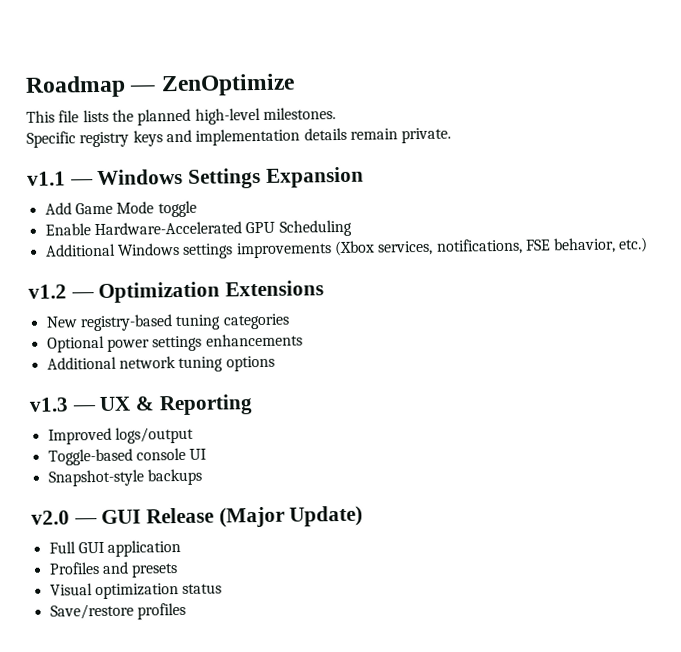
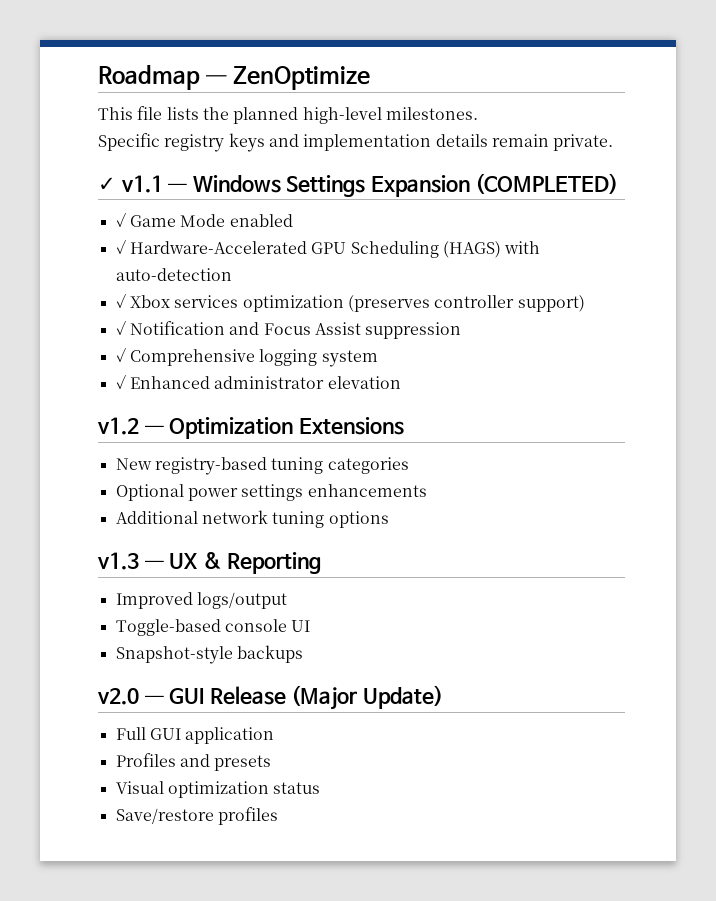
(452, 135) none -> [98,177,116,191] ✓
[44,200,197,218] [44,219,352,237] [44,237,649,259] // Add Game Mode toggle // Enable Hardware-Accelerated GPU Scheduling // Additional Windows settings improvements (Xbox services, notifications, FSE behavior, etc.) -> [475,173,619,194] [115,212,293,227] [115,239,541,258] [115,268,232,281] [115,293,585,312] [115,320,462,339] [115,347,378,367] [115,374,401,389] (COMPLETED) // ✓ Game Mode enabled // ✓ Hardware-Accelerated GPU Scheduling (HAGS) with auto-detection // ✓ Xbox services optimization (preserves controller support) // ✓ Notification and Focus Assist suppression // ✓ Comprehensive logging system // ✓ Enhanced administrator elevation

